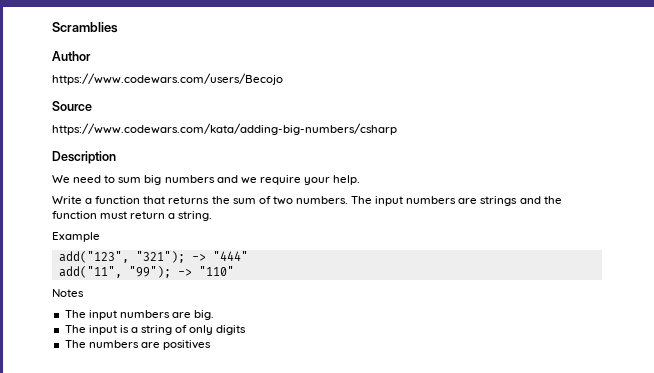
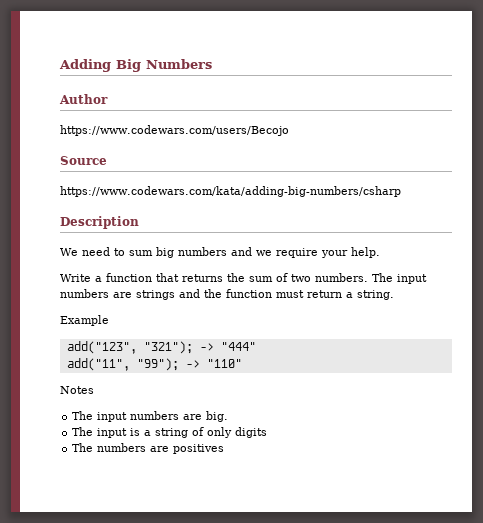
[52,22,118,33] Scramblies -> [59,59,212,72] Adding Big Numbers

